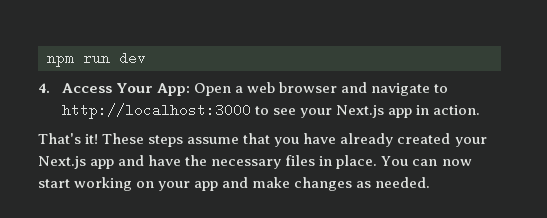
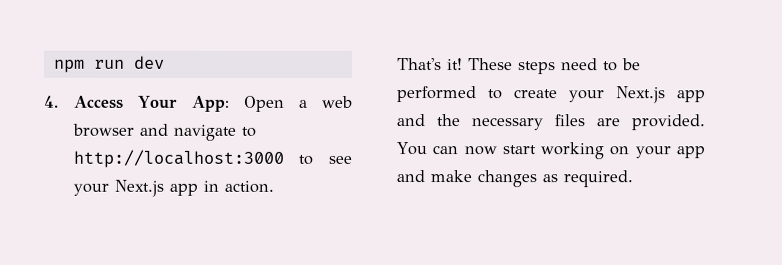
[187,133,451,147] assume that you have already created -> [561,58,641,72] [397,86,558,103] need to be performed to create
[148,155,182,166] have -> (426, 120) none
[319,155,378,169] in place. -> [597,114,706,131] are provided.
[375,177,431,188] needed. -> [563,170,633,188] required.

